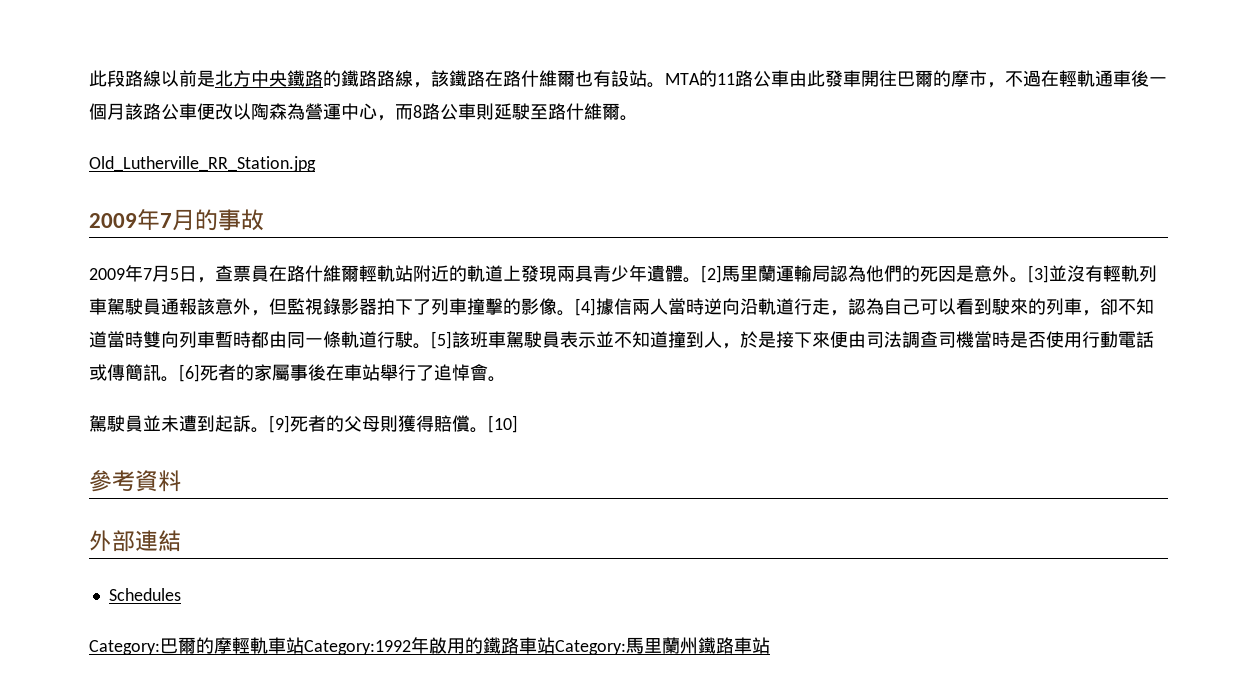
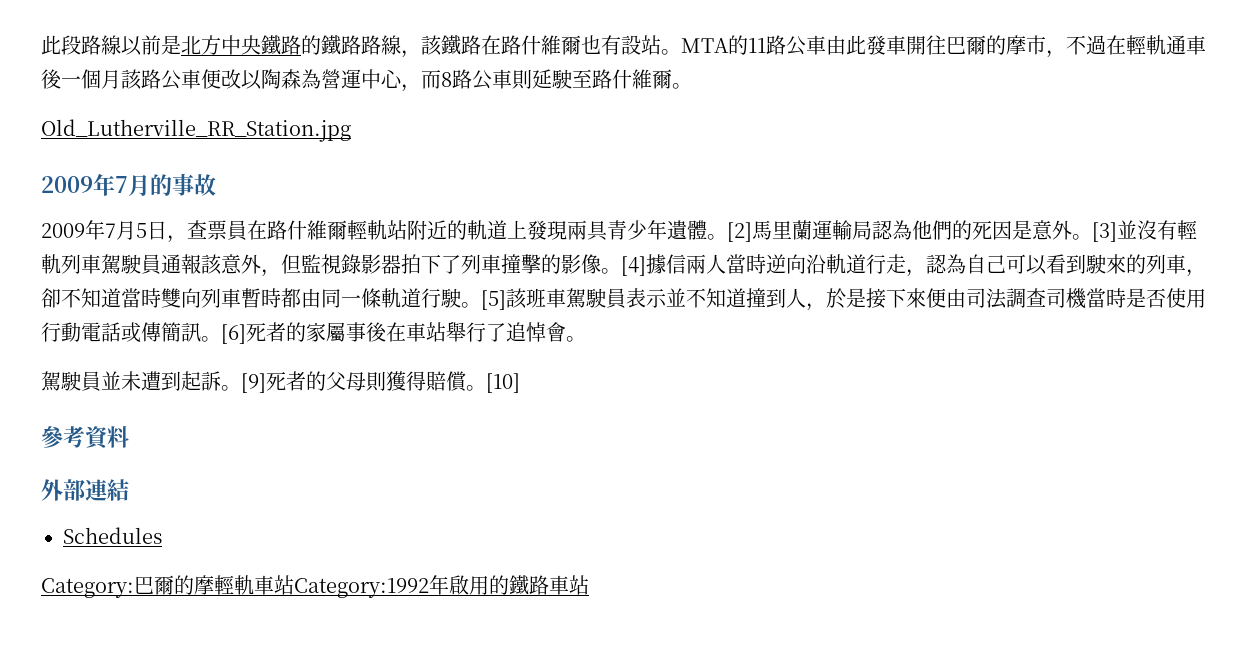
[555,637,770,655] Category:馬里蘭州鐵路車站 -> (589, 585) none

